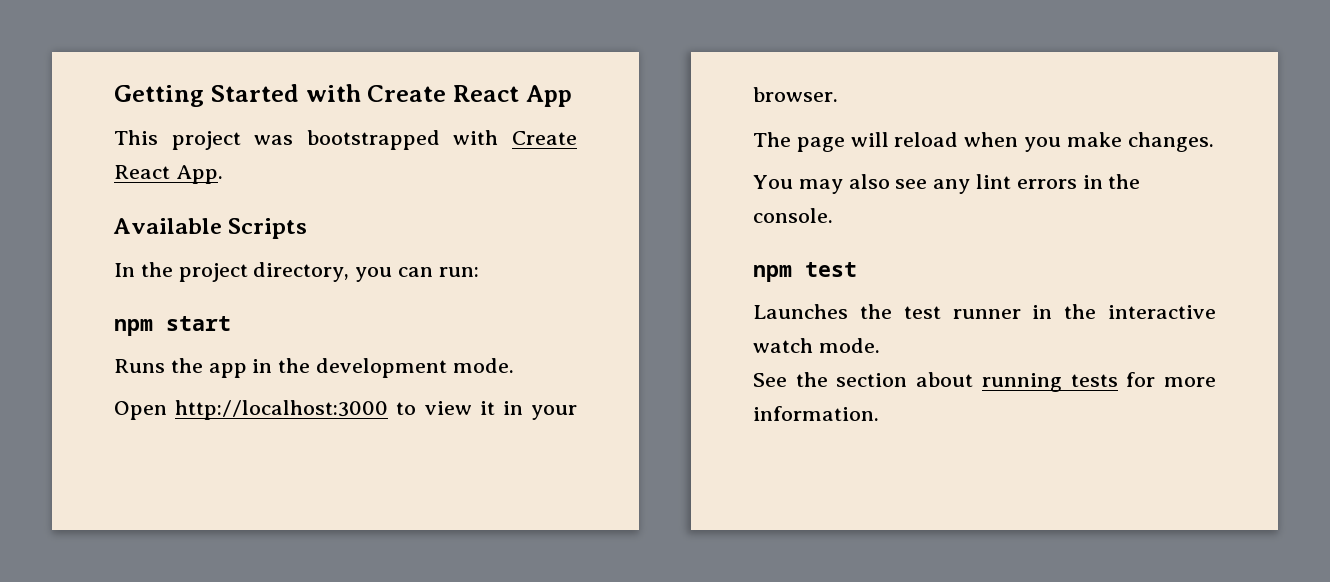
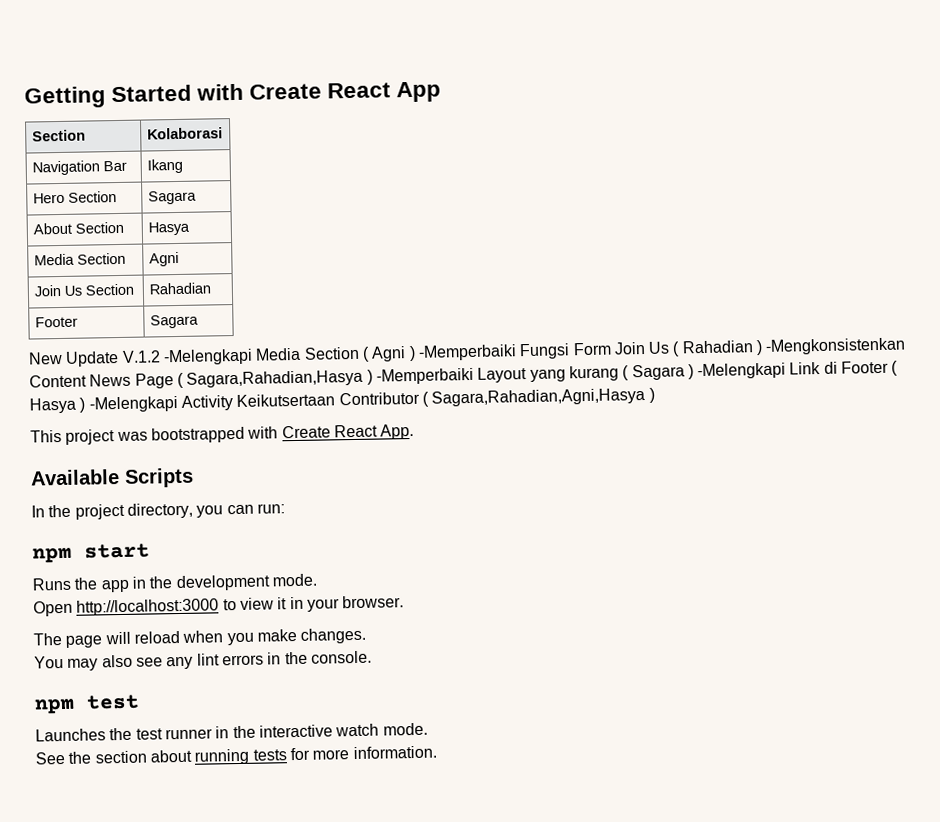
(572, 96) none -> [31,129,86,142] [146,127,223,140] [31,160,127,176] [146,158,183,174] [32,191,117,204] [147,190,197,205] [32,221,124,235] [147,221,190,236] [33,252,126,266] [148,251,179,267] [33,283,134,297] [148,282,211,295] [34,316,78,328] [149,314,199,329] [28,337,907,367] [29,360,899,389] [29,387,655,414] // Section | Kolaborasi // Navigation Bar | Ikang // Hero Section | Sagara // About Section | Hasya // Media Section | Agni // Join Us Section | Rahadian // Footer | Sagara // New Update V.1.2 -Melengkapi Media Section ( Agni ) -Memperbaiki Fungsi Form Join Us ( Rahadian ) -Mengkonsistenkan Content News Page ( Sagara,Rahadian,Hasya ) -Memperbaiki Layout yang kurang ( Sagara ) -Melengkapi Link di Footer ( Hasya ) -Melengkapi Activity Keikutsertaan Contributor ( Sagara,Rahadian,Agni,Hasya )

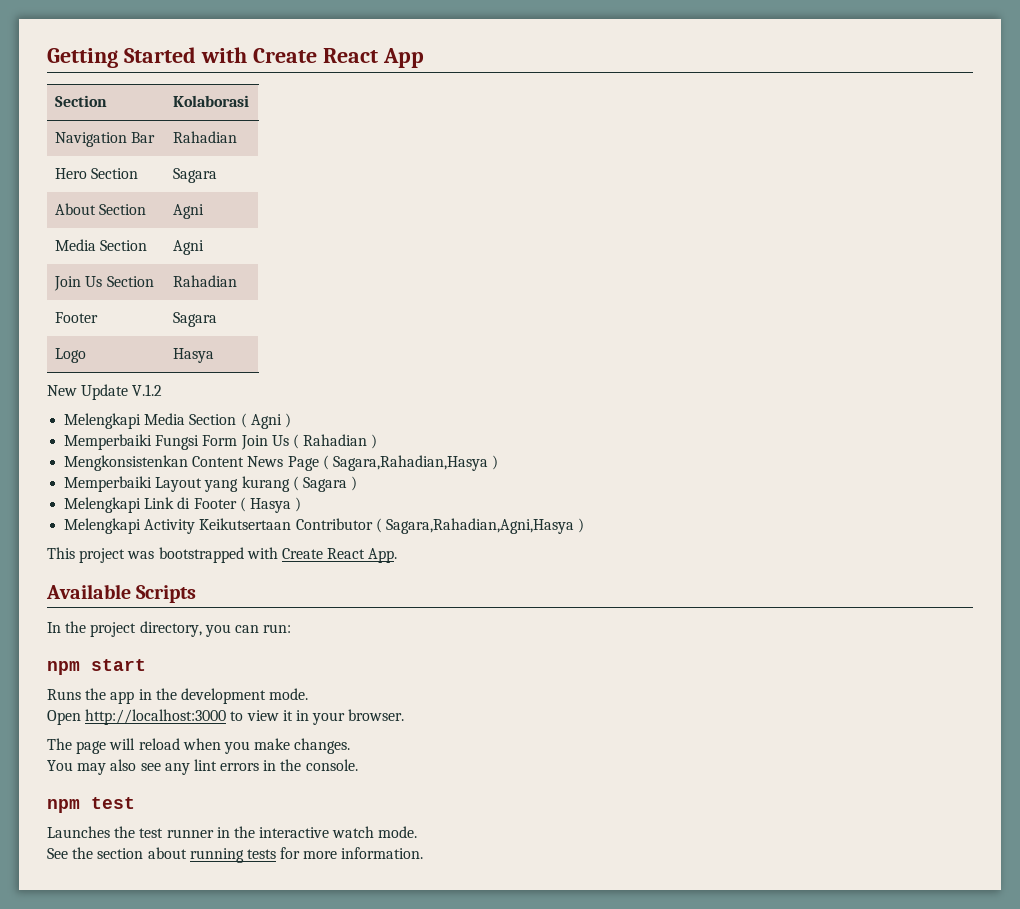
[146,158,183,174] Ikang -> [173,131,238,143] Rahadian
[147,221,190,236] Hasya -> [173,204,205,219] Agni
(199, 321) none -> [55,348,87,363] [173,348,215,363] // Logo | Hasya
[162,348,253,366] -Melengkapi -> [64,413,142,429] // Melengkapi
[417,344,517,361] -Memperbaiki -> [64,434,153,450] // Memperbaiki
[765,337,907,355] -Mengkonsistenkan -> [64,455,189,471] // Mengkonsistenkan
[375,367,474,385] -Memperbaiki -> [64,476,153,492] // Memperbaiki
[697,362,787,380] -Melengkapi -> [64,497,142,513] // Melengkapi
[88,395,178,413] -Melengkapi -> [64,518,142,534] // Melengkapi

